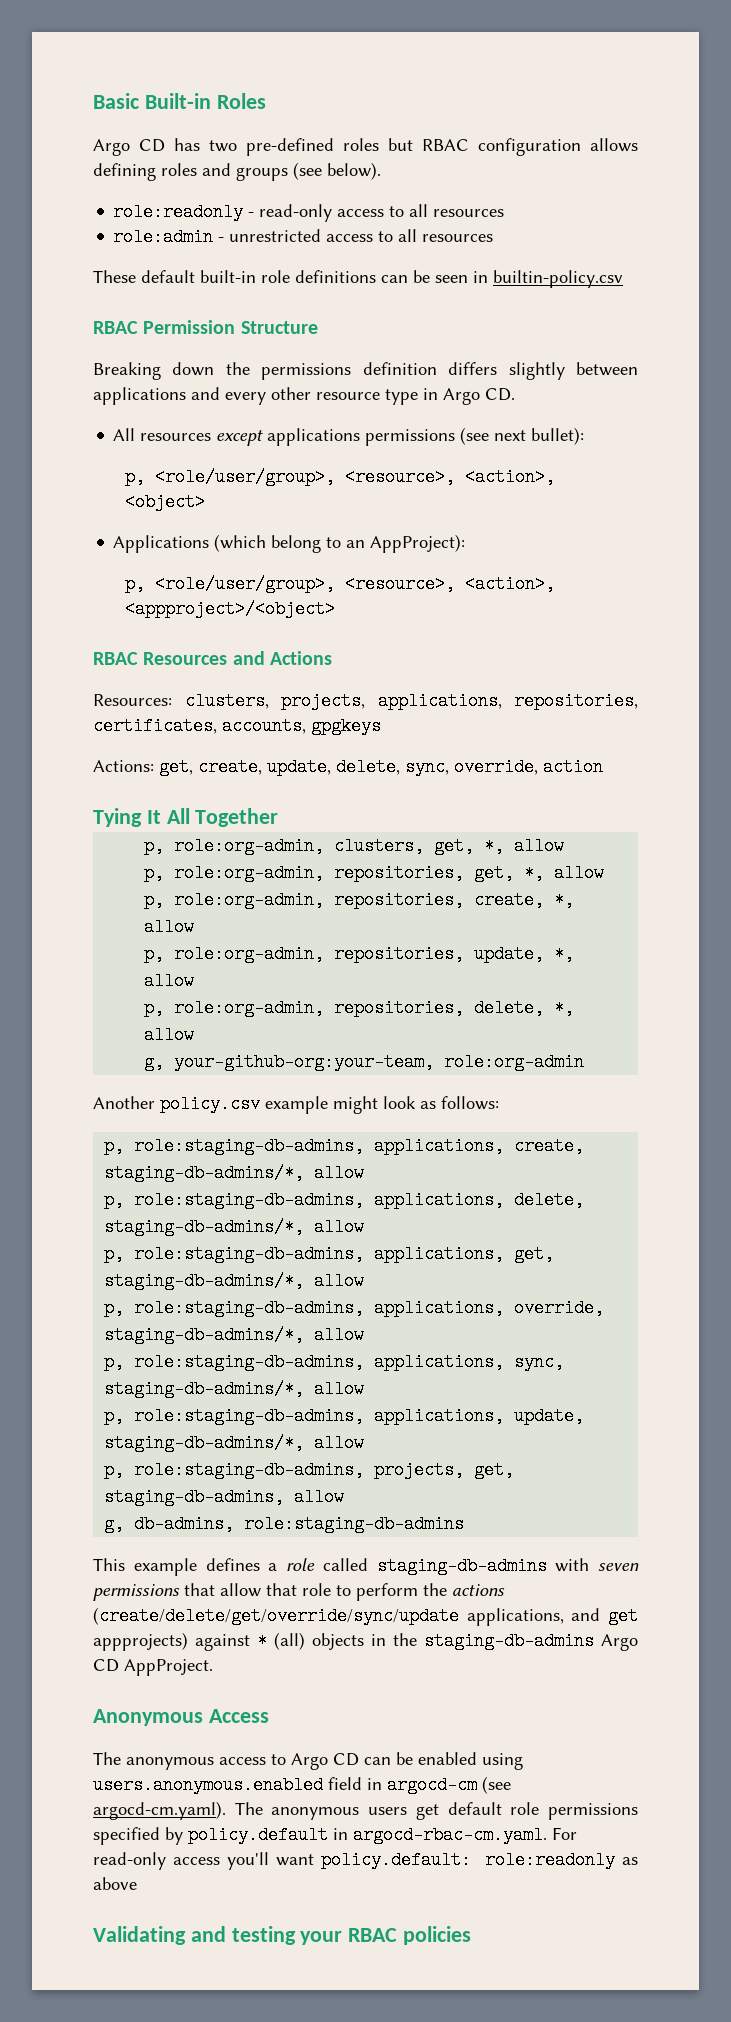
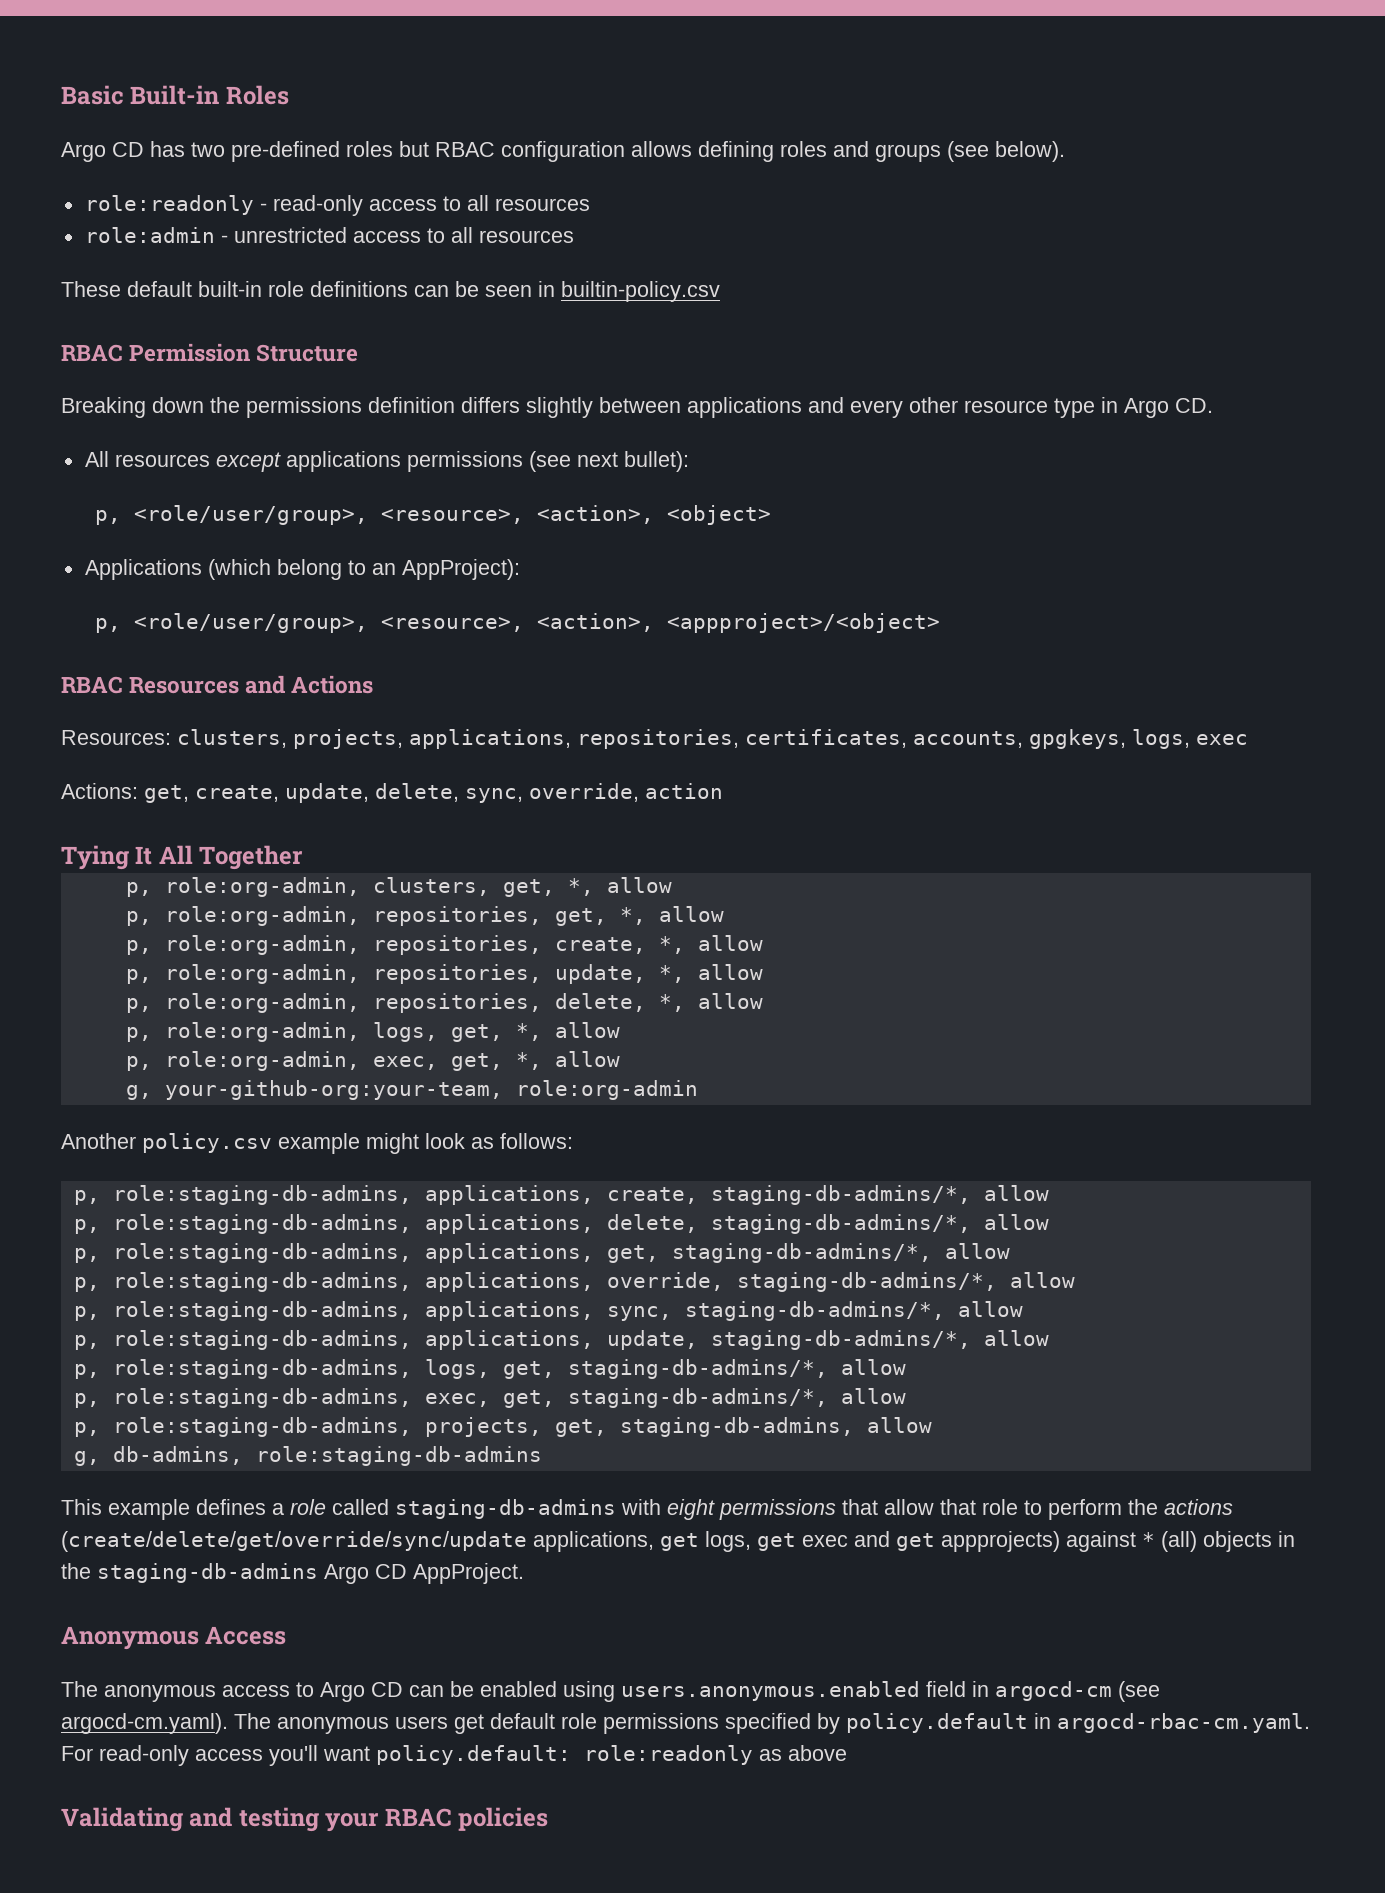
[311,717,381,735] gpgkeys -> [1029,729,1248,749] gpgkeys, logs, exec
(195, 1035) none -> [125,1022,620,1042] [125,1051,620,1071] // p, role:org-admin, logs, get, *, allow // p, role:org-admin, exec, get, *, allow
(365, 1443) none -> [73,1359,906,1379] [73,1388,906,1408] // p, role:staging-db-admins, logs, get, staging-db-admins/*, allow // p, role:staging-db-admins, exec, get, staging-db-admins/*, allow
[598,1563,639,1571] seven -> [667,1499,715,1520] eight
(564, 1617) none -> [660,1531,848,1552] get logs, get exec

